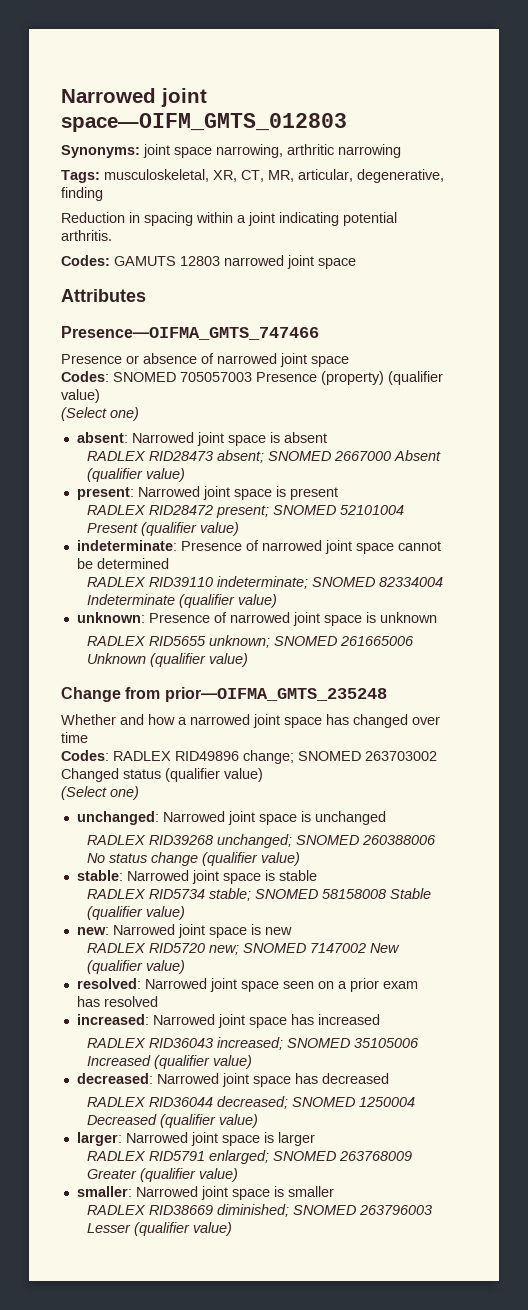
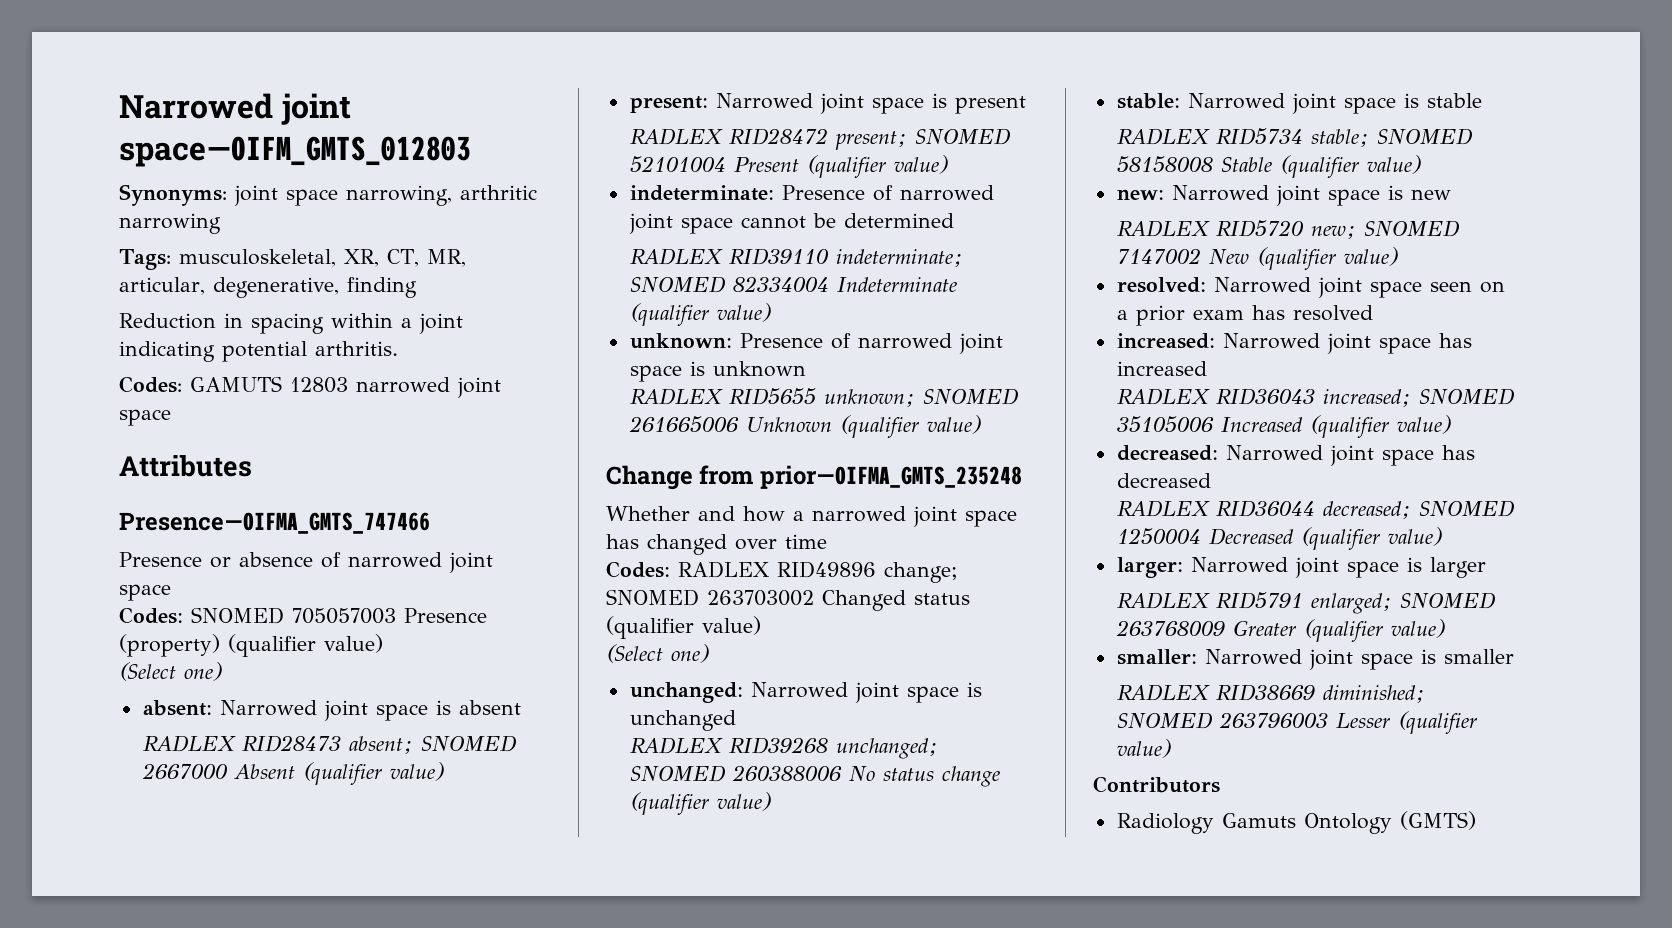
(232, 1229) none -> [1093,776,1220,793] [1116,811,1476,834] // Contributors // Radiology Gamuts Ontology (GMTS)

